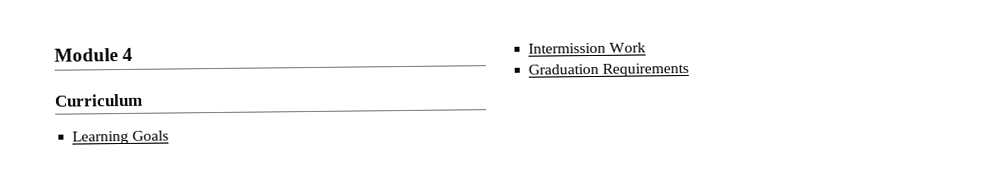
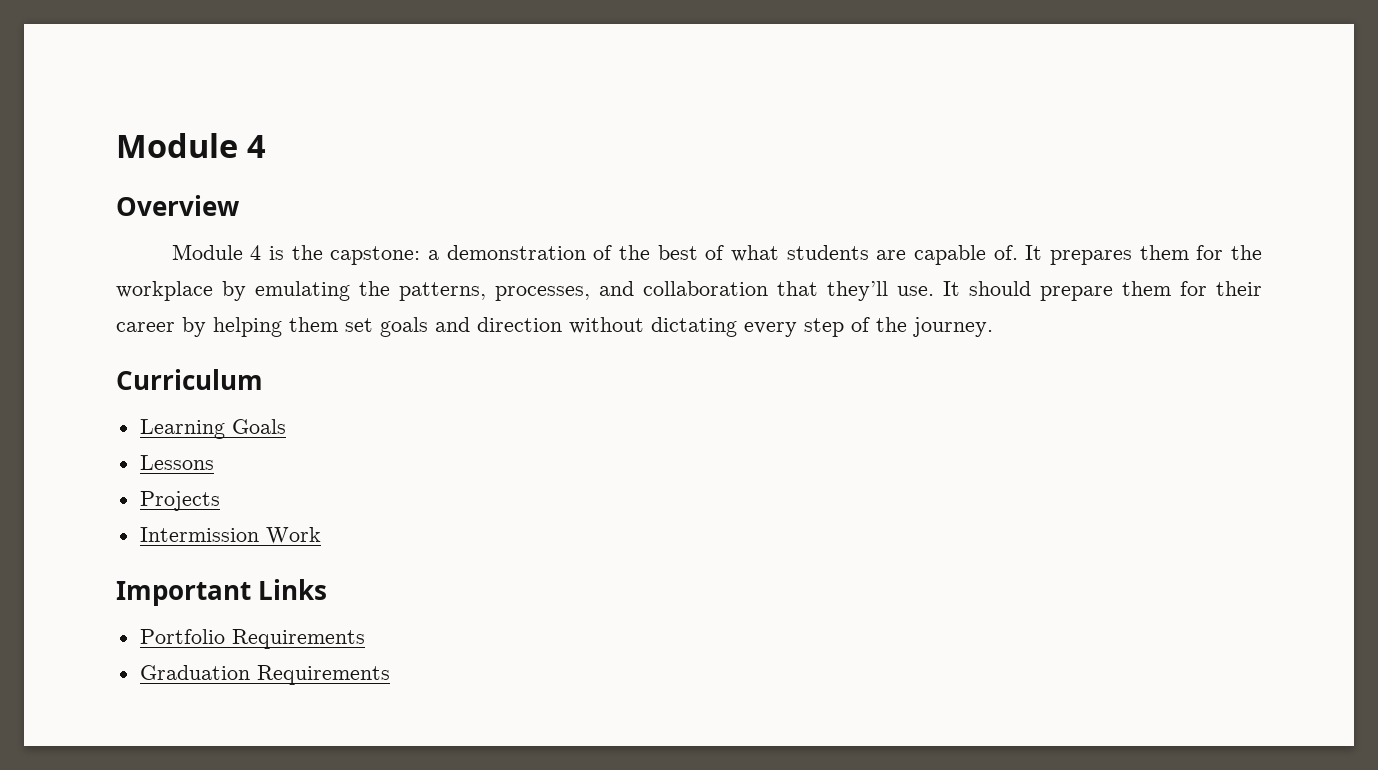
[54,47,134,62] Module 4 -> [116,133,266,158] [116,195,239,216] [171,244,1263,265] [116,281,1262,301] [116,317,993,337] Module 4 // Overview // Module 4 is the capstone: a demonstration of the best of what students are capable of. It prepares them for the workplace by emulating the patterns, processes, and collaboration that they’ll use. It should prepare them for their career by helping them set goals and direction without dictating every step of the journey.
(170, 135) none -> [139,455,214,470] [139,491,220,511] // Lessons // Projects
(647, 47) none -> [116,579,328,606] [139,629,365,649] // Important Links // Portfolio Requirements

